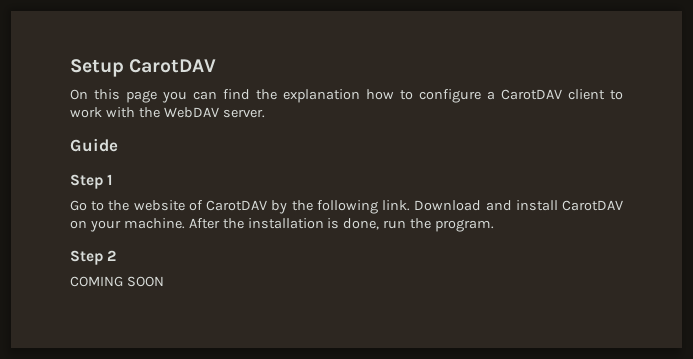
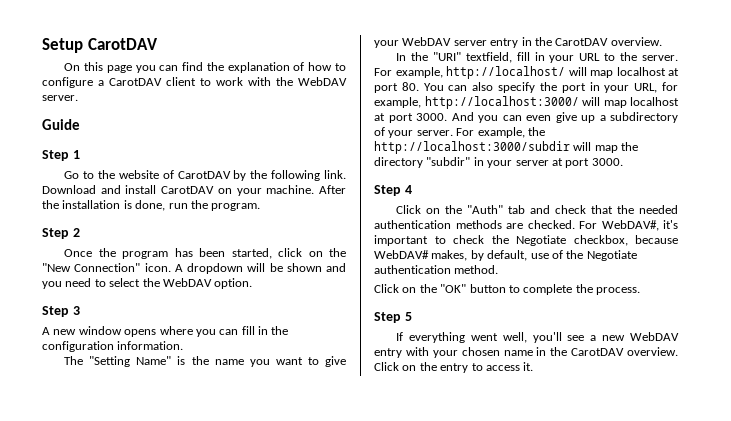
(360, 96) none -> [293,62,305,71] of
[70,276,164,287] COMING SOON -> [64,248,347,259] [42,263,346,274] [42,278,253,289] [42,306,80,317] [42,326,289,337] [42,341,184,352] [64,356,346,367] [374,37,662,48] [396,52,678,63] [374,66,679,79] [374,82,678,93] [374,96,679,109] [374,112,678,123] [374,127,545,138] [374,141,639,154] [374,157,623,168] [374,185,412,196] [396,205,678,214] [374,220,678,231] [374,235,678,246] [374,250,637,261] [374,265,499,274] [374,284,640,295] [374,312,412,323] [396,332,679,343] [374,347,678,358] [374,362,534,373] Once the program has been started, click on the "New Connection" icon. A dropdown will be shown and you need to select the WebDAV option. // Step 3 // A new window opens where you can fill in the configuration information. // The "Setting Name" is the name you want to give your WebDAV server entry in the CarotDAV overview. // In the "URI" textfield, fill in your URL to the server. For example, http://localhost/ will map localhost at port 80. You can also specify the port in your URL, for example, http://localhost:3000/ will map localhost at port 3000. And you can even give up a subdirectory of your server. For example, the http://localhost:3000/subdir will map the directory "subdir" in your server at port 3000. // Step 4 // Click on the "Auth" tab and check that the needed authentication methods are checked. For WebDAV#, it's important to check the Negotiate checkbox, because WebDAV# makes, by default, use of the Negotiate authentication method. // Click on the "OK" button to complete the process. // Step 5 // If everything went well, you'll see a new WebDAV entry with your chosen name in the CarotDAV overview. Click on the entry to access it.

